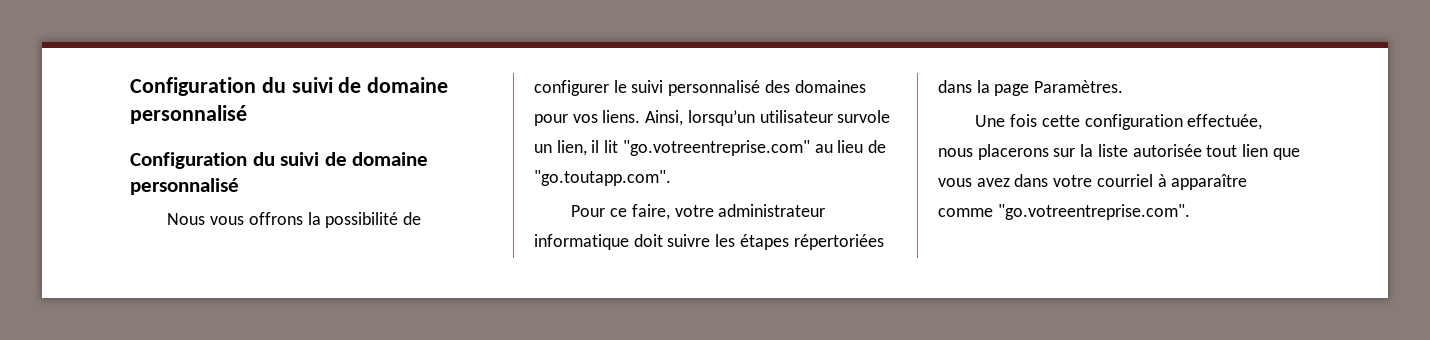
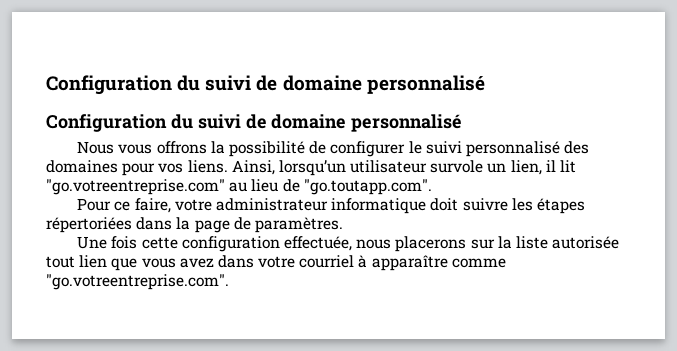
[1034,80,1124,93] Paramètres. -> [233,217,343,233] de paramètres.

